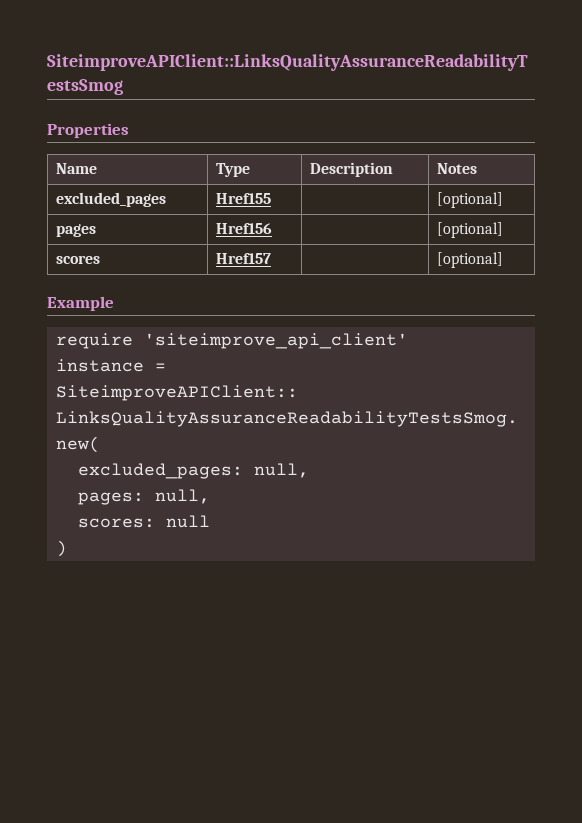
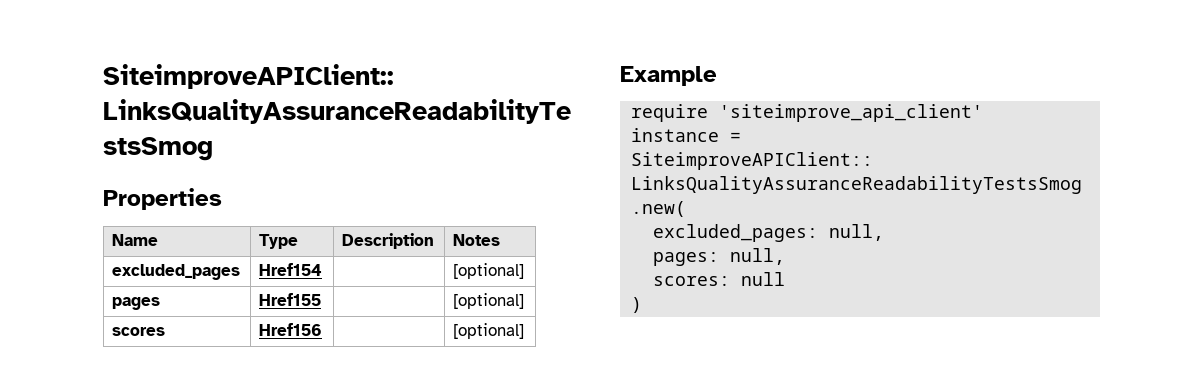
[216,193,272,204] Href155 -> [259,263,323,276] Href154
[216,223,273,234] Href156 -> [259,293,322,306] Href155
[216,253,272,264] Href157 -> [259,323,323,336] Href156

